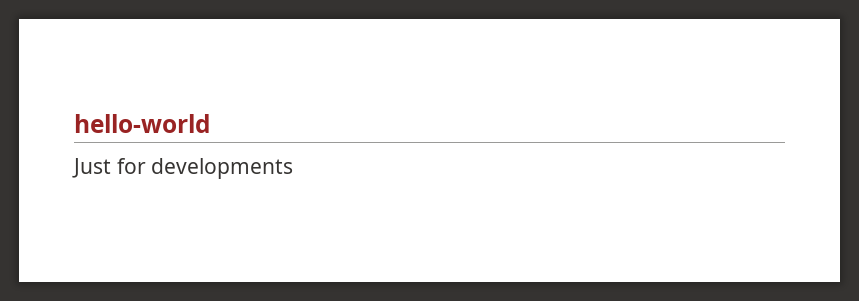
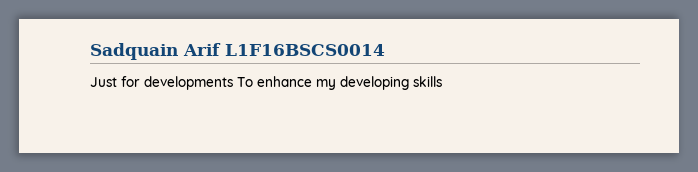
[74,114,211,133] hello-world -> [90,43,385,60] Sadquain Arif L1F16BSCS0014
(294, 168) none -> [237,76,442,90] To enhance my developing skills

